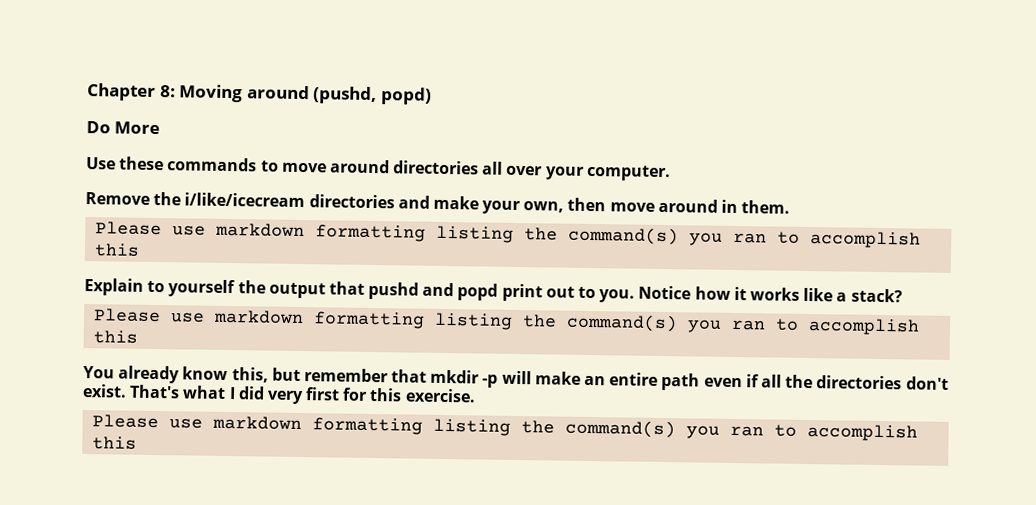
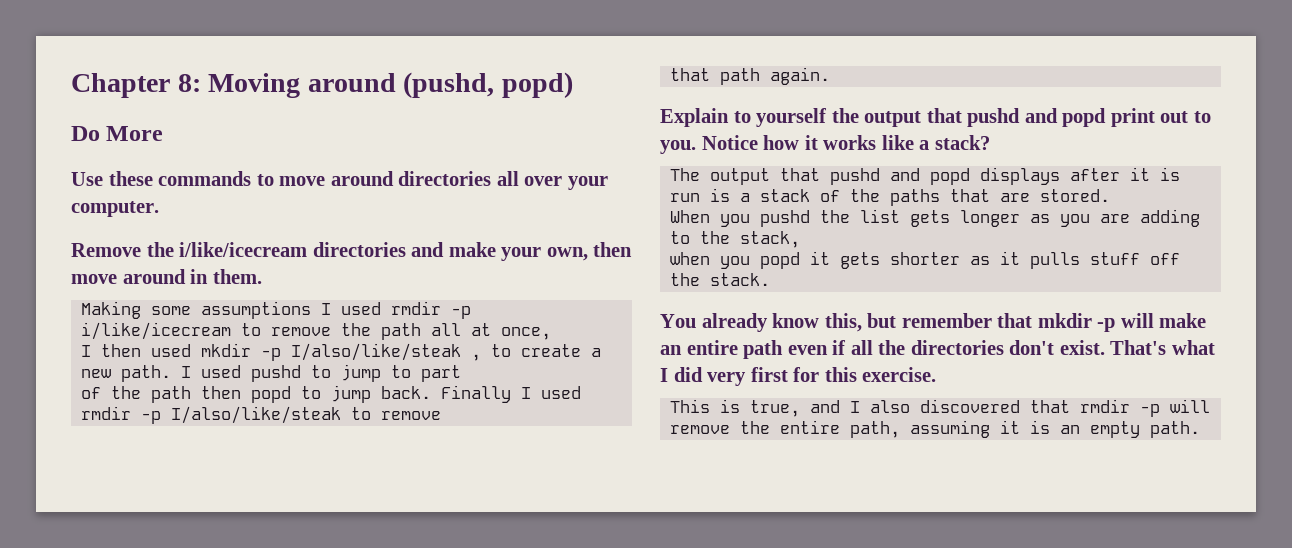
[94,221,921,249] [93,243,140,257] Please use markdown formatting listing the command(s) you ran to accomplish this -> [81,301,472,319] [81,322,552,340] [81,343,602,361] [81,364,462,382] [81,385,582,403] [81,406,442,424] [670,67,831,85] Making some assumptions I used rmdir -p i/like/icecream to remove the path all at once, // I then used mkdir -p I/also/like/steak , to create a new path. I used pushd to jump to part // of the path then popd to jump back. Finally I used rmdir -p I/also/like/steak to remove // that path again.
[93,308,920,336] [92,330,138,344] Please use markdown formatting listing the command(s) you ran to accomplish this -> [670,167,1181,185] [670,188,1111,206] [670,209,1201,227] [670,231,801,248] [670,251,1181,269] [670,273,771,286] The output that pushd and popd displays after it is run is a stack of the paths that are stored. // When you pushd the list gets longer as you are adding to the stack, // when you popd it gets shorter as it pulls stuff off the stack.
[91,414,918,442] [91,436,137,450] Please use markdown formatting listing the command(s) you ran to accomplish this -> [670,399,1211,417] [670,420,1201,438] This is true, and I also discovered that rmdir -p will remove the entire path, assuming it is an empty path.

